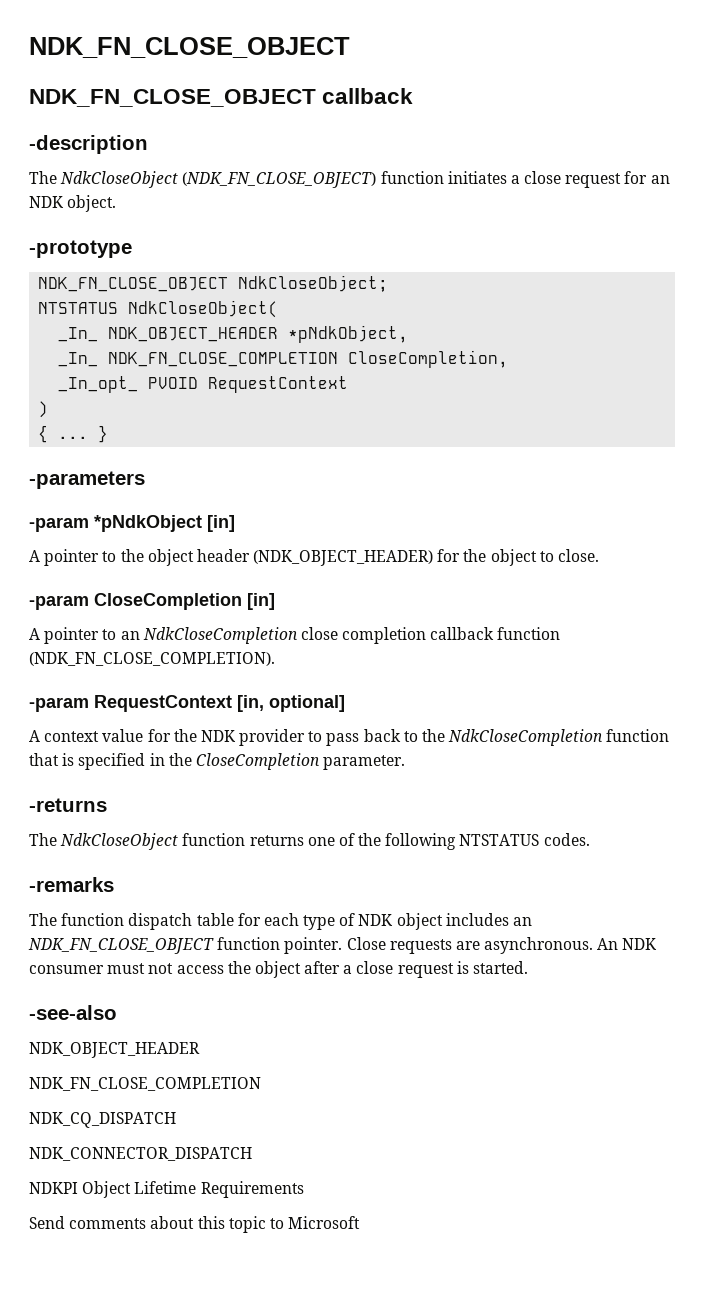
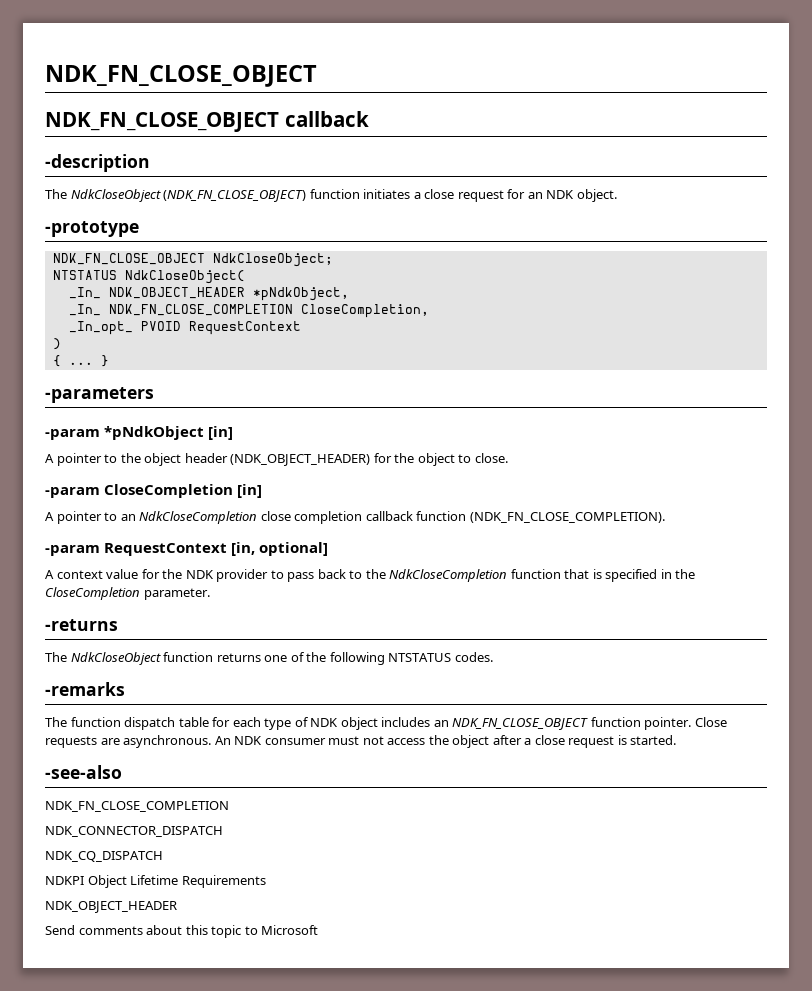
[29,1042,200,1058] [29,1077,261,1091] // NDK_OBJECT_HEADER // NDK_FN_CLOSE_COMPLETION -> [45,801,229,812] [45,826,223,837] // NDK_FN_CLOSE_COMPLETION // NDK_CONNECTOR_DISPATCH
[29,1147,252,1161] // NDK_CONNECTOR_DISPATCH -> (163, 856) none
(304, 1189) none -> [45,901,177,913] // NDK_OBJECT_HEADER

